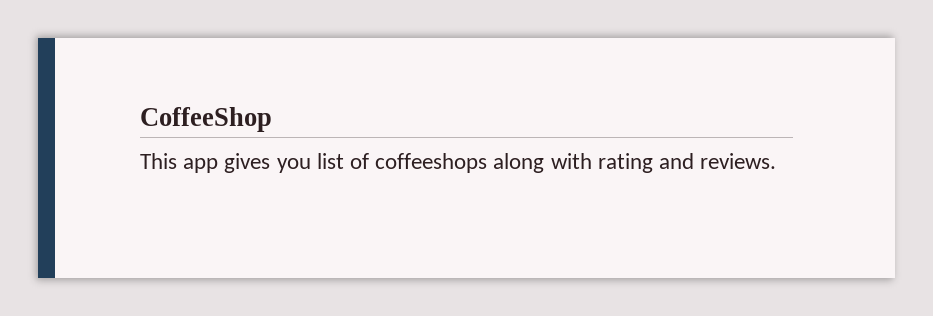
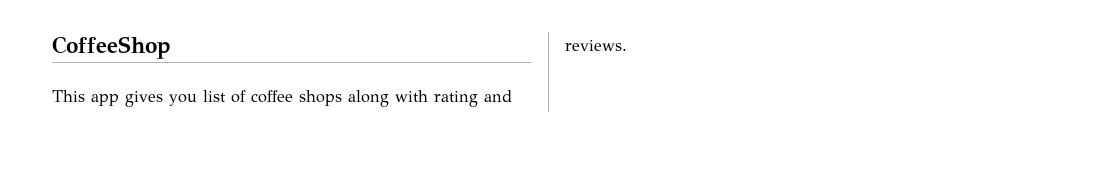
[375,153,488,173] coffeeshops -> [251,90,342,106] coffee shops

